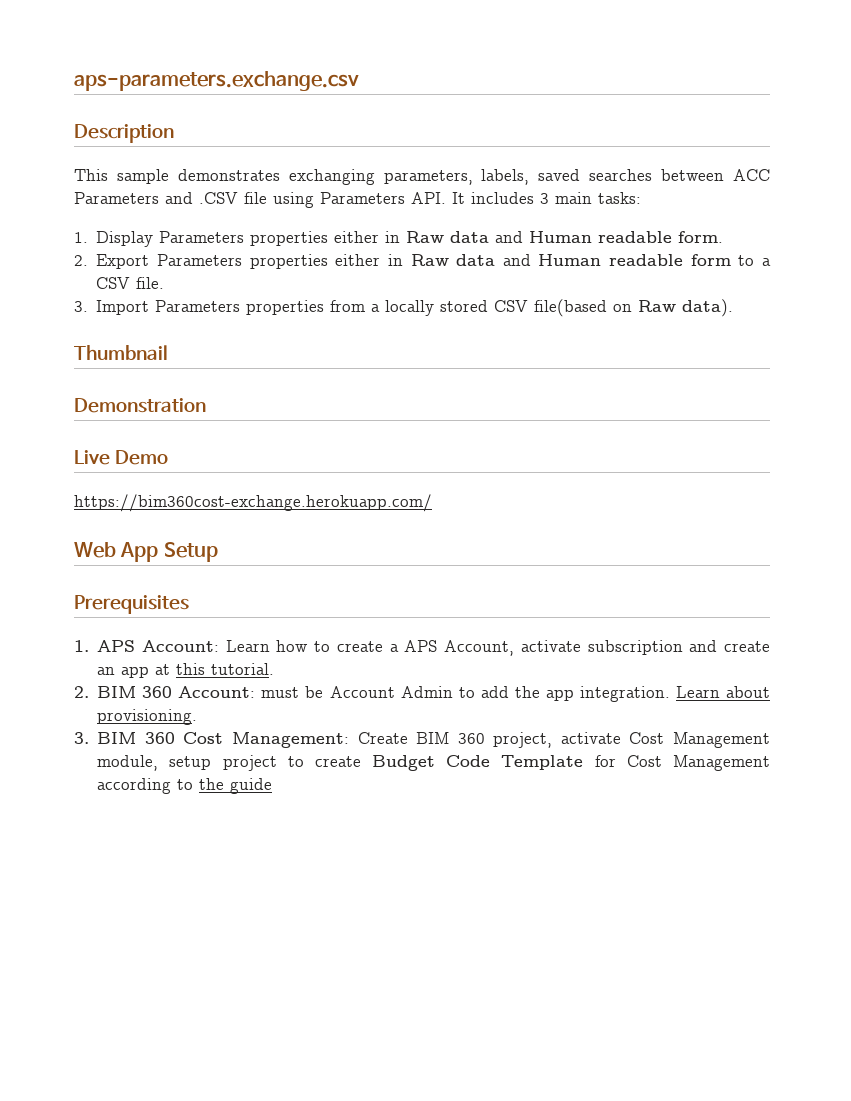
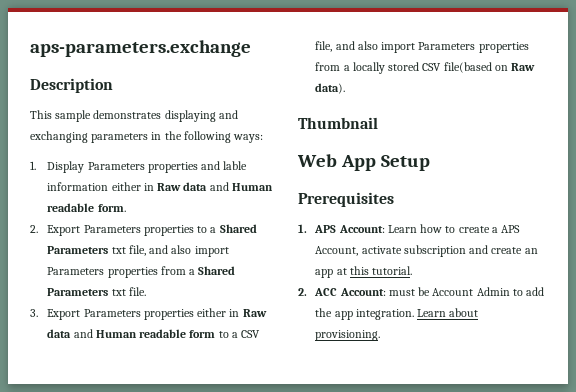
[74,71,359,91] aps-parameters.exchange.csv -> [30,40,251,57] aps-parameters.exchange
[288,169,771,185] [74,192,641,208] exchanging parameters, labels, saved searches between ACC Parameters and .CSV file using Parameters API. It includes 3 main tasks: -> [164,110,238,122] [30,131,264,143] displaying and exchanging parameters in the following ways:
(329, 238) none -> [201,161,248,170] [47,182,109,191] and lable information
(328, 261) none -> [197,224,257,233] [47,245,229,257] [47,266,236,278] [47,287,146,296] [30,309,194,320] to a Shared Parameters txt file, and also import Parameters properties from a Shared Parameters txt file. // 3. Export Parameters properties
[136,277,165,289] [74,300,150,315] file. // 3. Import -> [315,41,416,53] file, and also import
[74,398,206,413] [74,450,168,465] [74,494,432,512] // Demonstration // Live Demo // https://bim360cost-exchange.herokuapp.com/ -> (378, 123) none
[97,686,173,698] BIM 360 -> [314,288,338,296] ACC
[74,732,770,748] [97,755,770,771] [97,778,273,794] // 3. BIM 360 Cost Management: Create BIM 360 project, activate Cost Management module, setup project to create Budget Code Template for Cost Management according to the guide -> (381, 335) none

